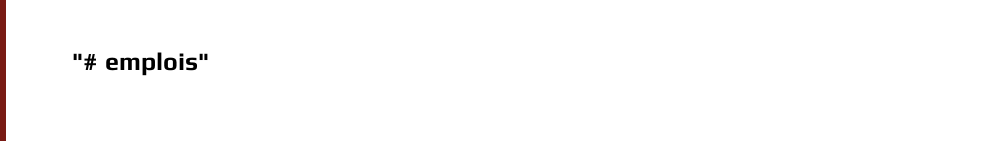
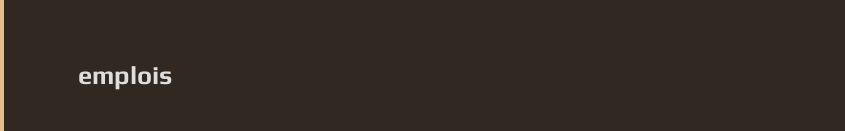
[72,52,209,76] "# emplois" -> [78,66,172,90] emplois

